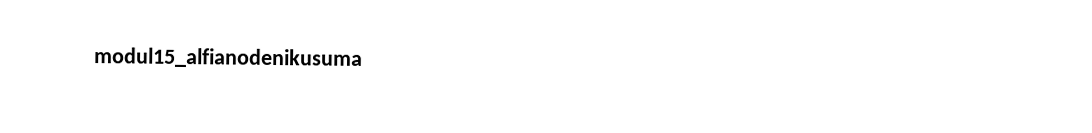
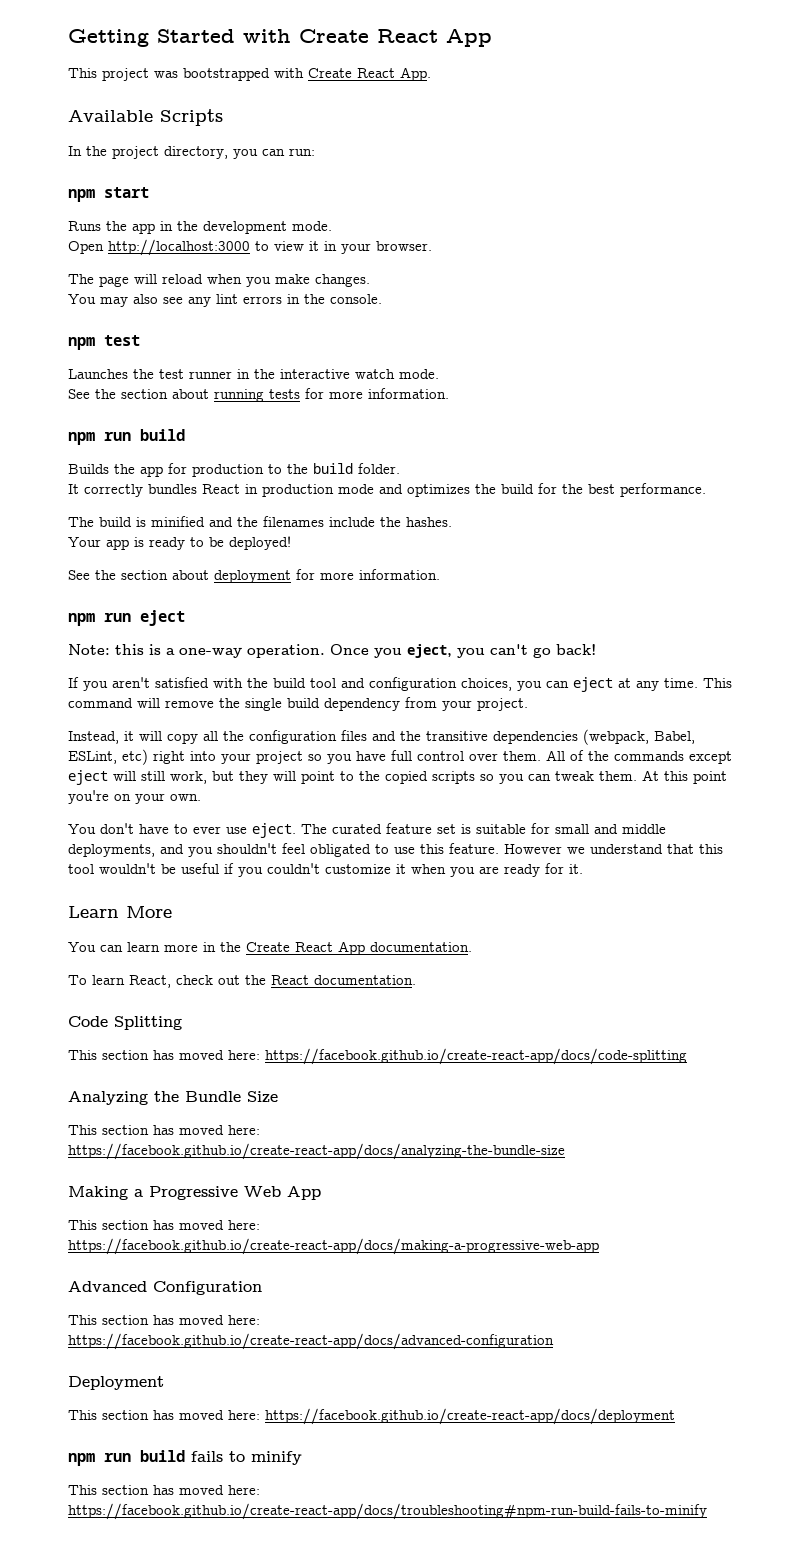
[93,47,363,69] modul15_alfianodenikusuma -> [68,29,492,47] [68,67,431,81] [68,109,223,126] [68,146,315,159] [68,187,149,202] [68,221,332,234] [68,239,432,256] [68,274,370,287] [68,294,382,307] [68,335,140,350] [68,369,439,379] [68,388,449,402] [68,429,185,445] [68,463,400,477] [68,483,706,497] [68,516,452,527] [68,536,291,550] [68,569,440,583] [68,610,185,626] [68,644,596,658] [68,677,732,692] [68,697,528,711] [68,729,695,745] [68,749,732,765] [68,770,727,785] [68,790,201,804] [68,823,666,838] [68,843,723,857] [68,863,583,877] [68,906,172,918] [68,941,472,955] [68,975,416,988] [68,1016,182,1030] [68,1048,687,1065] [68,1091,278,1105] [68,1125,260,1135] [68,1143,565,1160] [68,1186,321,1200] [68,1220,260,1230] [68,1238,599,1255] [68,1281,262,1295] [68,1315,260,1325] [68,1333,554,1350] [68,1376,164,1390] [68,1408,675,1425] [68,1450,302,1466] [68,1485,260,1495] [68,1503,707,1520] Getting Started with Create React App // This project was bootstrapped with Create React App. // Available Scripts // In the project directory, you can run: // npm start // Runs the app in the development mode. // Open http://localhost:3000 to view it in your browser. // The page will reload when you make changes. // You may also see any lint errors in the console. // npm test // Launches the test runner in the interactive watch mode. // See the section about running tests for more information. // npm run build // Builds the app for production to the build folder. // It correctly bundles React in production mode and optimizes the build for the best performance. // The build is minified and the filenames include the hashes. // Your app is ready to be deployed! // See the section about deployment for more information. // npm run eject // Note: this is a one-way operation. Once you eject, you can't go back! // If you aren't satisfied with the build tool and configuration choices, you can eject at any time. This command will remove the single build dependency from your project. // Instead, it will copy all the configuration files and the transitive dependencies (webpack, Babel, ESLint, etc) right into your project so you have full control over them. All of the commands except eject will still work, but they will point to the copied scripts so you can tweak them. At this point you're on your own. // You don't have to ever use eject. The curated feature set is suitable for small and middle deployments, and you shouldn't feel obligated to use this feature. However we understand that this tool wouldn't be useful if you couldn't customize it when you are ready for it. // Learn More // You can learn more in the Create React App documentation. // To learn React, check out the React documentation. // Code Splitting // This section has moved here: https://facebook.github.io/create-react-app/docs/code-splitting // Analyzing the Bundle Size // This section has moved here: https://facebook.github.io/create-react-app/docs/analyzing-the-bundle-size // Making a Progressive Web App // This section has moved here: https://facebook.github.io/create-react-app/docs/making-a-progressive-web-app // Advanced Configuration // This section has moved here: https://facebook.github.io/create-react-app/docs/advanced-configuration // Deployment // This section has moved here: https://facebook.github.io/create-react-app/docs/deployment // npm run build fails to minify // This section has moved here: https://facebook.github.io/create-react-app/docs/troubleshooting#npm-run-build-fails-to-minify

